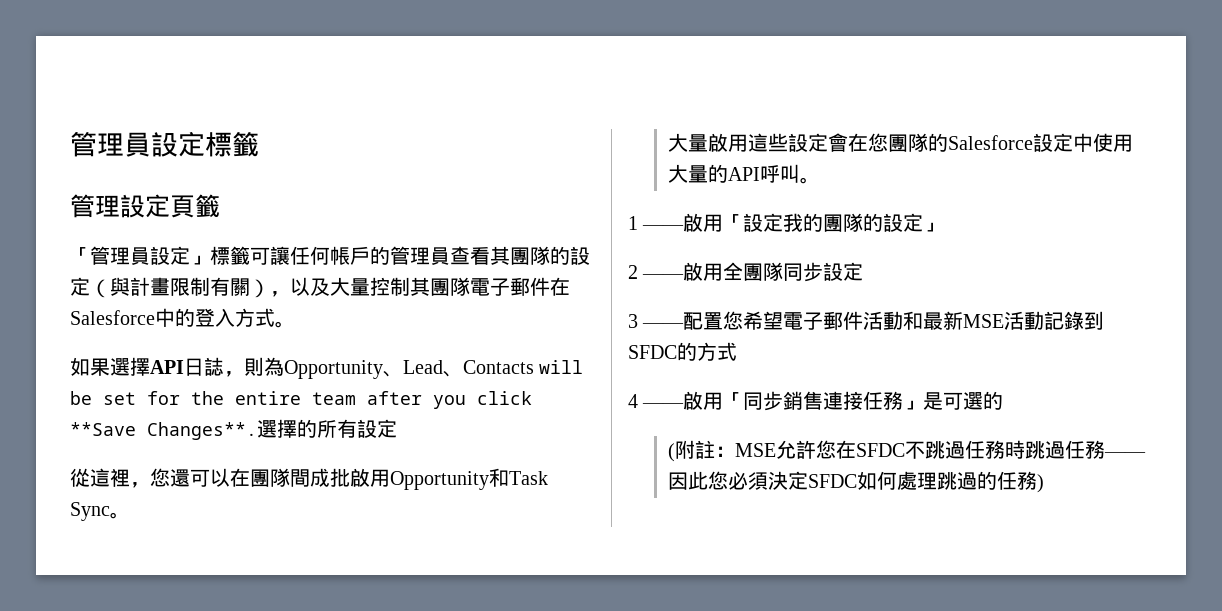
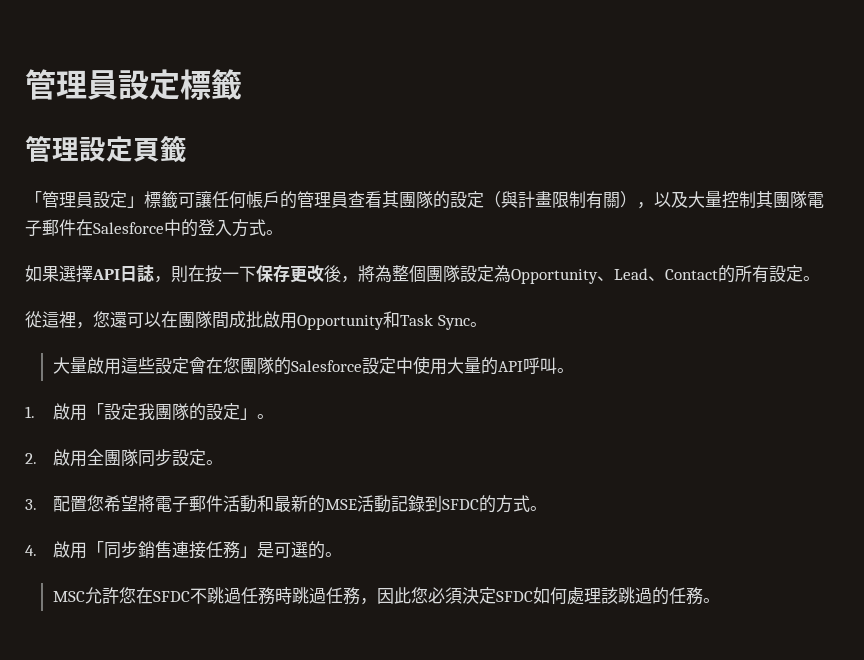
[264,357,584,379] [70,391,532,409] [70,419,297,440] 為Opportunity、Lead、Contacts will be set for the entire team after you click **Save Changes**.選擇 -> [188,264,718,284] 在按一下保存更改後，將為整個團隊設定為Opportunity、Lead、Contact
(397, 428) none -> [803,276,820,281] 。
[628,216,685,230] 1 —— -> [25,406,35,418] 1.
[803,213,824,232] 的 -> (155, 411) none
[628,265,685,279] // 2 —— -> [256,414,274,419] [25,453,37,464] 。 // 2.
[628,314,685,328] // 3 —— -> [205,460,223,465] [25,499,37,510] 。 // 3.
(784, 320) none -> [137,495,155,512] 將
(964, 320) none -> [307,495,325,513] 的
[628,394,685,408] // 4 —— -> [529,506,547,511] [25,545,37,556] 。 // 4.
[667,440,776,462] // (附註：MSE -> [324,552,342,557] [52,591,85,602] 。 // MSC
[1103,452,1146,457] —— -> [359,598,377,605] ，
(937, 481) none -> [600,587,618,604] 該
[1036,474,1044,493] ) -> [702,598,720,603] 。

